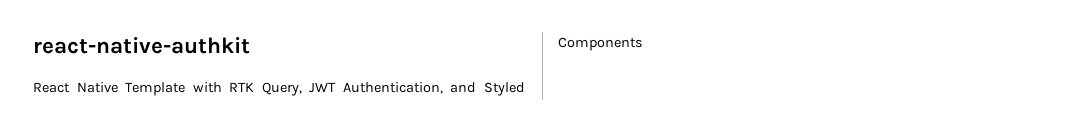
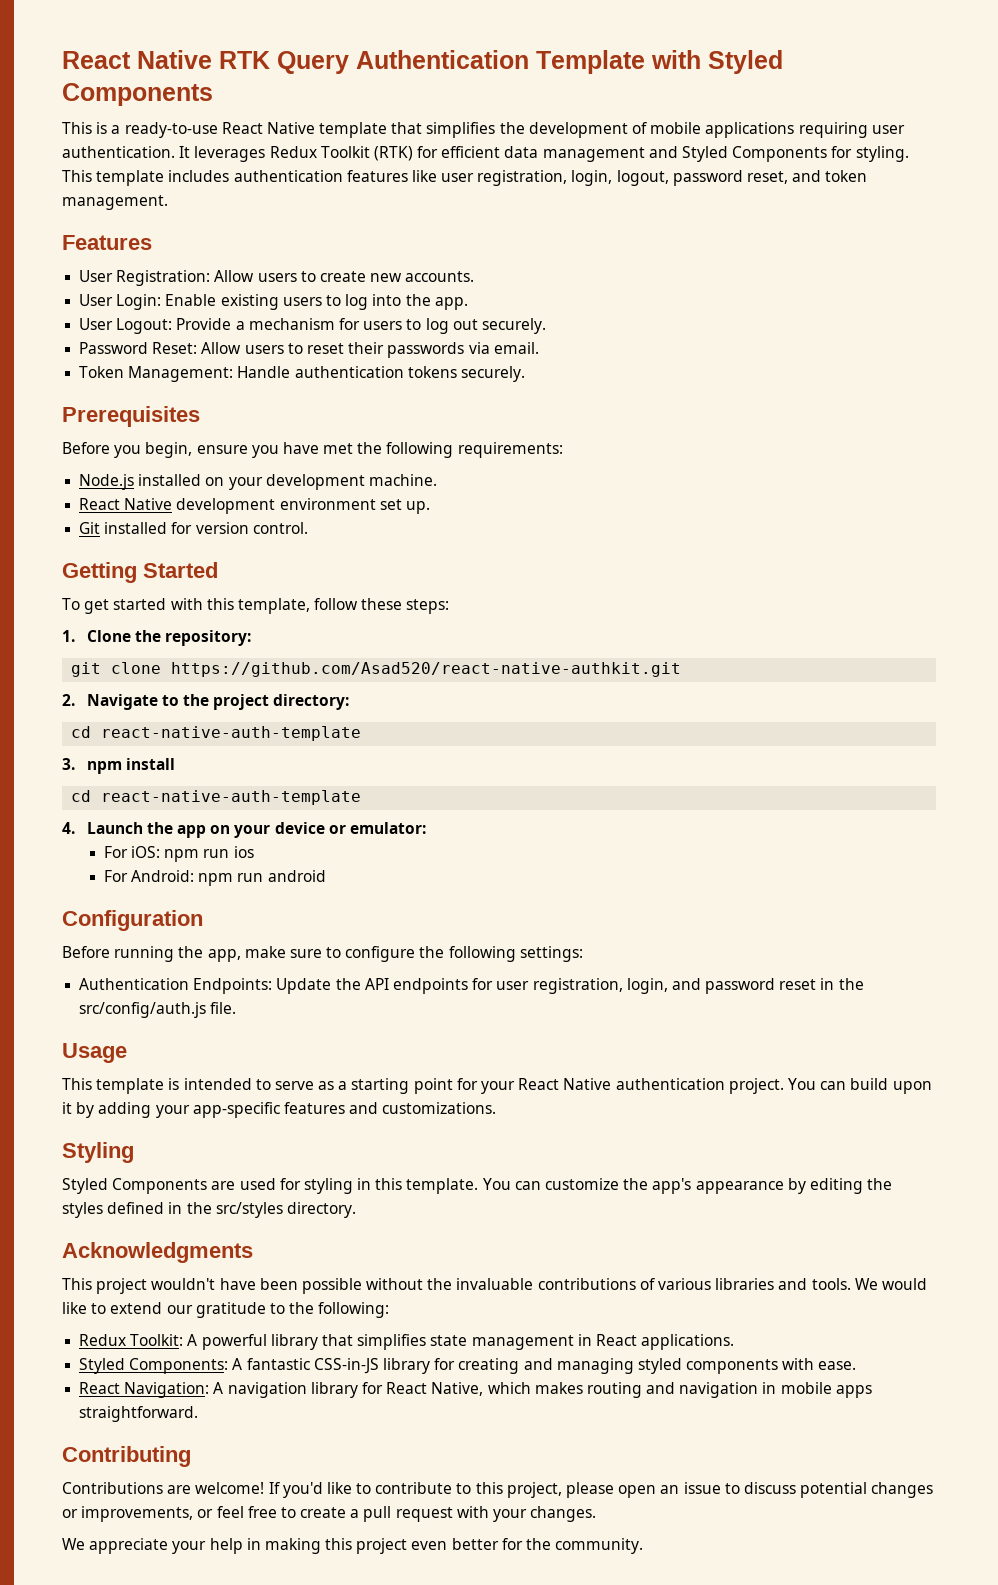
[33,37,250,54] [33,82,525,96] [558,37,643,51] react-native-authkit // React Native Template with RTK Query, JWT Authentication, and Styled Components -> [62,50,783,74] [62,83,213,106] [62,122,905,138] [62,146,909,162] [62,170,868,186] [62,195,168,210] [62,235,152,250] [79,270,475,286] [79,294,468,310] [79,318,546,334] [79,342,539,358] [79,366,525,382] [62,406,200,427] [62,442,563,458] [79,474,437,490] [79,498,430,514] [79,522,308,534] [62,562,218,583] [62,598,450,614] [62,630,252,646] [71,662,682,677] [62,694,350,710] [71,726,362,741] [62,758,175,774] [71,790,362,805] [62,822,427,838] [103,846,254,862] [103,870,326,886] [62,910,203,931] [62,946,583,962] [79,978,864,994] [79,1002,237,1018] [62,1043,127,1063] [62,1078,932,1094] [62,1102,497,1118] [62,1142,134,1163] [62,1178,893,1194] [62,1202,356,1218] [62,1242,253,1263] [62,1278,927,1294] [62,1302,390,1318] [79,1334,735,1350] [79,1358,857,1374] [79,1382,872,1398] [79,1406,199,1422] [62,1446,191,1467] [62,1482,934,1498] [62,1506,597,1522] [62,1538,644,1554] React Native RTK Query Authentication Template with Styled Components // This is a ready-to-use React Native template that simplifies the development of mobile applications requiring user authentication. It leverages Redux Toolkit (RTK) for efficient data management and Styled Components for styling. This template includes authentication features like user registration, login, logout, password reset, and token management. // Features // User Registration: Allow users to create new accounts. // User Login: Enable existing users to log into the app. // User Logout: Provide a mechanism for users to log out securely. // Password Reset: Allow users to reset their passwords via email. // Token Management: Handle authentication tokens securely. // Prerequisites // Before you begin, ensure you have met the following requirements: // Node.js installed on your development machine. // React Native development environment set up. // Git installed for version control. // Getting Started // To get started with this template, follow these steps: // 1. Clone the repository: // git clone https://github.com/Asad520/react-native-authkit.git // 2. Navigate to the project directory: // cd react-native-auth-template // 3. npm install // cd react-native-auth-template // 4. Launch the app on your device or emulator: // For iOS: npm run ios // For Android: npm run android // Configuration // Before running the app, make sure to configure the following settings: // Authentication Endpoints: Update the API endpoints for user registration, login, and password reset in the src/config/auth.js file. // Usage // This template is intended to serve as a starting point for your React Native authentication project. You can build upon it by adding your app-specific features and customizations. // Styling // Styled Components are used for styling in this template. You can customize the app's appearance by editing the styles defined in the src/styles directory. // Acknowledgments // This project wouldn't have been possible without the invaluable contributions of various libraries and tools. We would like to extend our gratitude to the following: // Redux Toolkit: A powerful library that simplifies state management in React applications. // Styled Components: A fantastic CSS-in-JS library for creating and managing styled components with ease. // React Navigation: A navigation library for React Native, which makes routing and navigation in mobile apps straightforward. // Contributing // Contributions are welcome! If you'd like to contribute to this project, please open an issue to discuss potential changes or improvements, or feel free to create a pull request with your changes. // We appreciate your help in making this project even better for the community.

